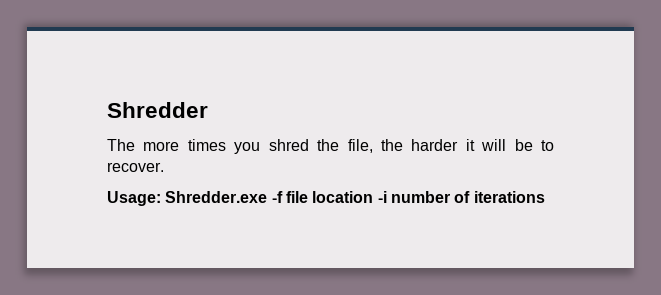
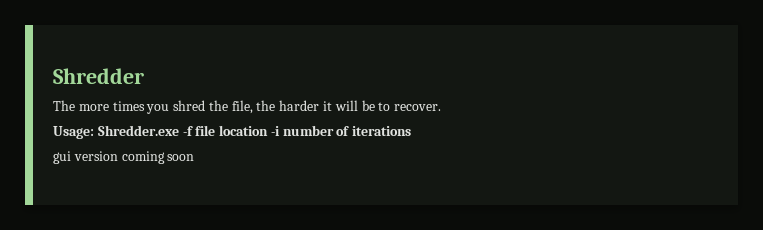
(545, 197) none -> [53,151,195,164] // gui version coming soon

